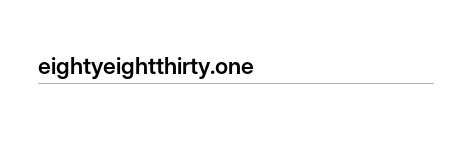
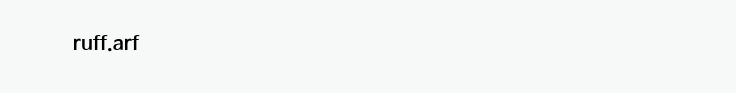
[38,57,254,79] eightyeightthirty.one -> [73,35,140,52] ruff.arf

